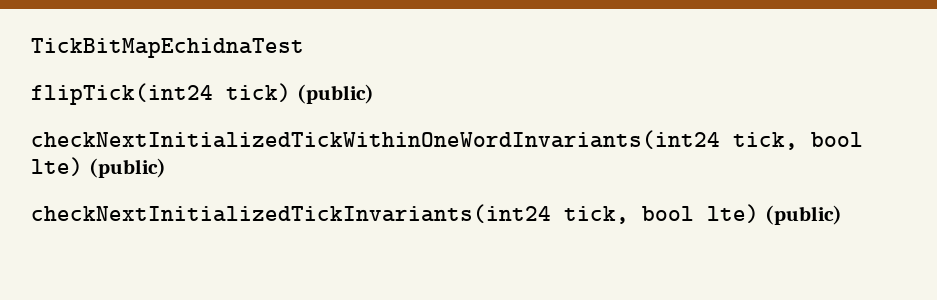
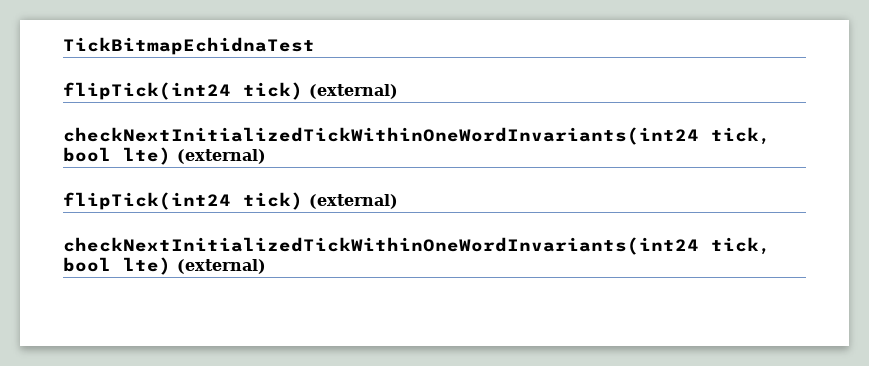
[31,38,304,58] [31,83,374,105] [31,130,863,150] [31,157,166,178] [31,204,842,225] TickBitMapEchidnaTest // flipTick(int24 tick) (public) // checkNextInitializedTickWithinOneWordInvariants(int24 tick, bool lte) (public) // checkNextInitializedTickInvariants(int24 tick, bool lte) (public) -> [63,37,315,55] [63,82,398,100] [63,127,771,145] [63,147,266,165] [63,192,398,210] [63,237,771,255] [63,257,266,275] TickBitmapEchidnaTest // flipTick(int24 tick) (external) // checkNextInitializedTickWithinOneWordInvariants(int24 tick, bool lte) (external) // flipTick(int24 tick) (external) // checkNextInitializedTickWithinOneWordInvariants(int24 tick, bool lte) (external)

